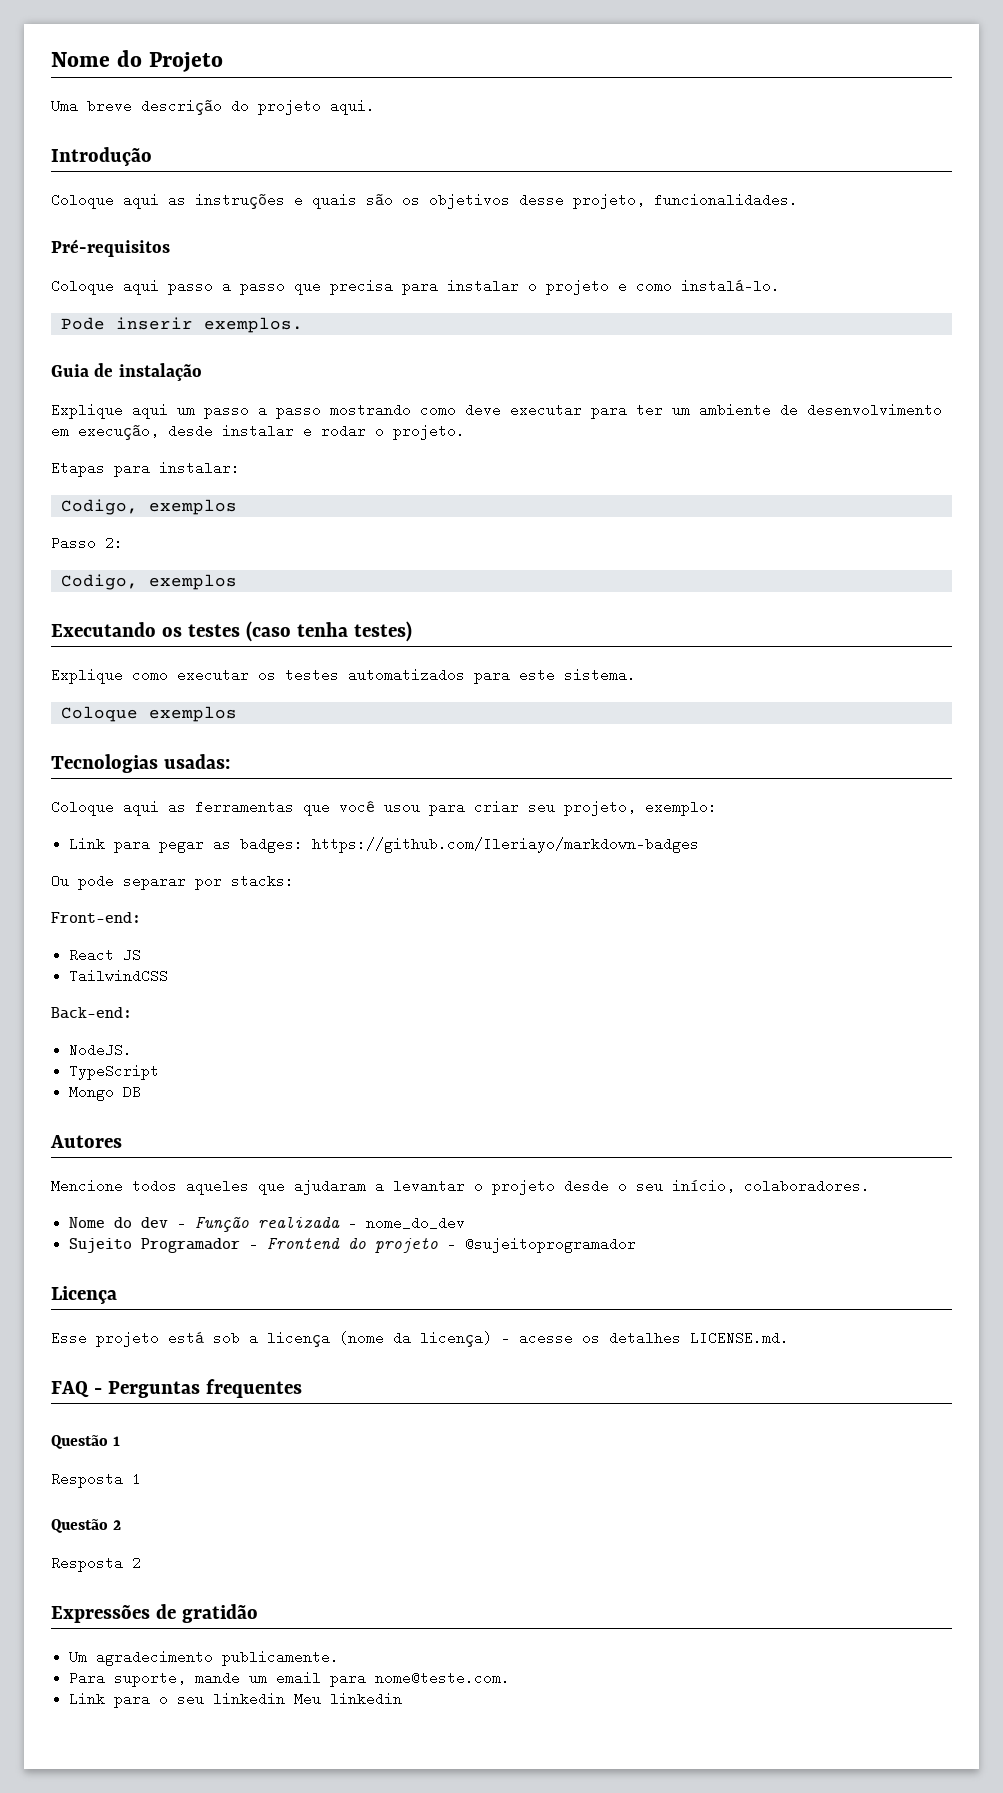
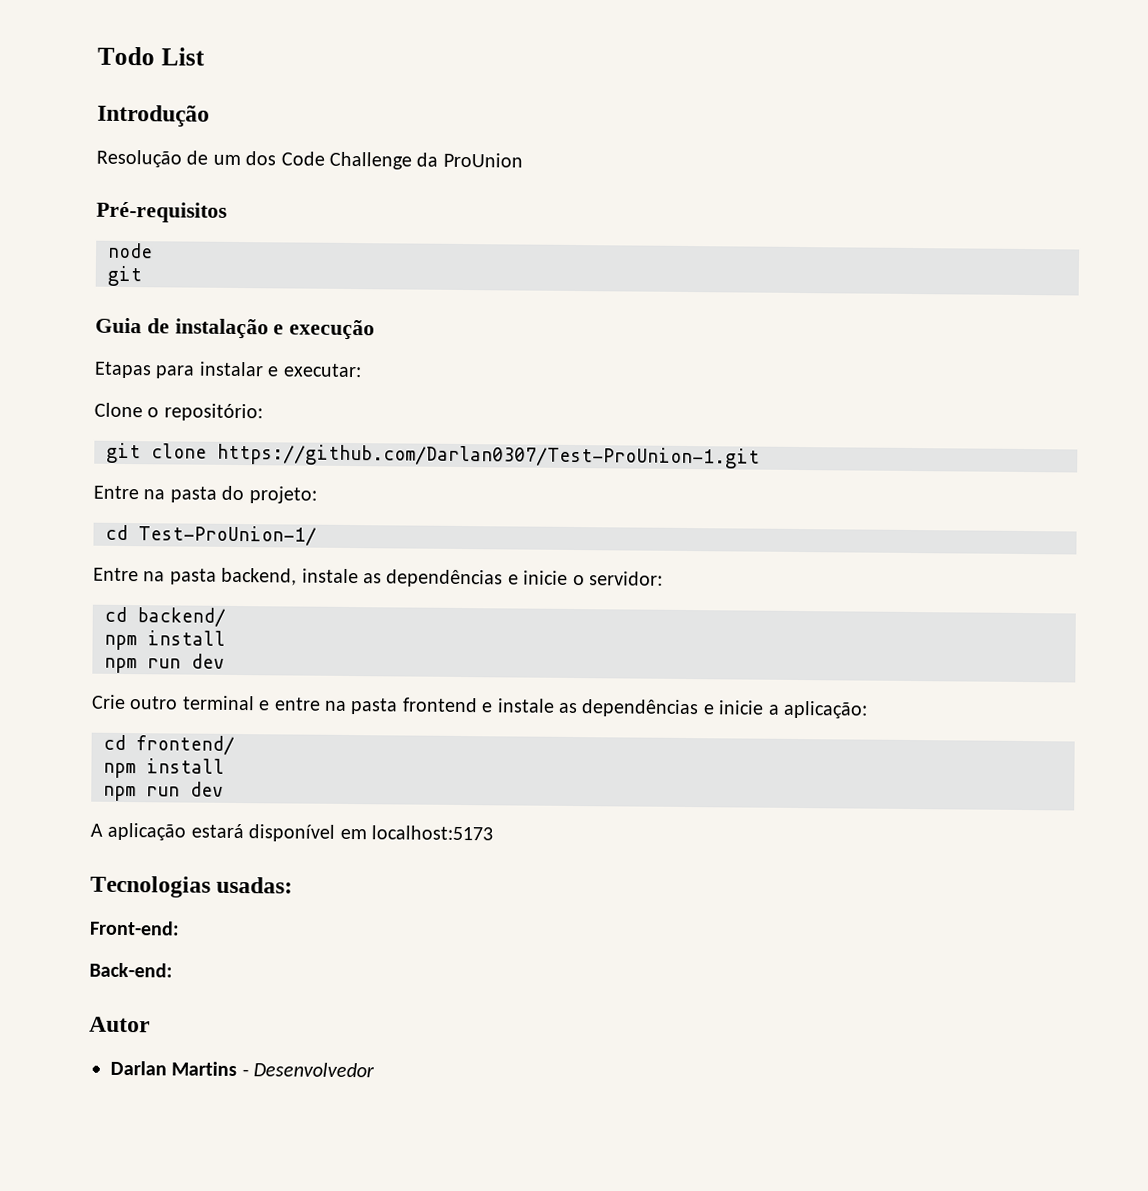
[51,50,223,72] [51,99,375,115] [51,147,152,166] [51,193,798,209] [51,239,170,257] [51,279,780,295] [60,317,303,333] [51,363,202,381] [51,403,942,419] [51,424,465,440] [51,461,240,477] [60,499,237,515] [51,536,123,550] [60,574,237,590] [51,621,412,642] [51,668,636,684] [60,706,237,722] [51,754,230,773] [51,800,717,816] [69,837,700,853] [51,874,294,890] [51,912,141,923] [69,948,142,962] [69,969,169,983] [51,1007,132,1019] [69,1043,133,1057] [69,1064,160,1080] [69,1085,142,1101] [50,1135,122,1148] [51,1179,870,1195] [69,1216,466,1232] [69,1237,637,1253] [51,1286,117,1304] [51,1331,789,1347] [51,1379,302,1398] [51,1435,120,1449] [51,1472,141,1488] [51,1519,121,1533] [51,1556,141,1572] [51,1604,258,1623] [69,1650,340,1666] [69,1671,511,1687] [69,1692,403,1708] Nome do Projeto // Uma breve descrição do projeto aqui. // Introdução // Coloque aqui as instruções e quais são os objetivos desse projeto, funcionalidades. // Pré-requisitos // Coloque aqui passo a passo que precisa para instalar o projeto e como instalá-lo. // Pode inserir exemplos. // Guia de instalação // Explique aqui um passo a passo mostrando como deve executar para ter um ambiente de desenvolvimento em execução, desde instalar e rodar o projeto. // Etapas para instalar: // Codigo, exemplos // Passo 2: // Codigo, exemplos // Executando os testes (caso tenha testes) // Explique como executar os testes automatizados para este sistema. // Coloque exemplos // Tecnologias usadas: // Coloque aqui as ferramentas que você usou para criar seu projeto, exemplo: // Link para pegar as badges: https://github.com/Ileriayo/markdown-badges // Ou pode separar por stacks: // Front-end: // React JS // TailwindCSS // Back-end: // NodeJS. // TypeScript // Mongo DB // Autores // Mencione todos aqueles que ajudaram a levantar o projeto desde o seu início, colaboradores. // Nome do dev - Função realizada - nome_do_dev // Sujeito Programador - Frontend do projeto - @sujeitoprogramador // Licença // Esse projeto está sob a licença (nome da licença) - acesse os detalhes LICENSE.md. // FAQ - Perguntas frequentes // Questão 1 // Resposta 1 // Questão 2 // Resposta 2 // Expressões de gratidão // Um agradecimento publicamente. // Para suporte, mande um email para nome@teste.com. // Link para o seu linkedin Meu linkedin -> [97,46,205,66] [97,104,210,128] [96,149,523,170] [96,201,227,223] [107,242,153,259] [107,265,142,287] [95,317,376,341] [94,361,362,379] [94,402,263,422] [106,442,760,469] [93,485,317,504] [105,524,317,546] [93,567,663,588] [104,606,226,627] [104,630,226,651] [104,653,225,674] [91,694,868,719] [103,734,235,755] [103,758,225,779] [103,781,224,802] [90,822,493,842] [90,875,294,898] [89,920,180,936] [89,962,173,978] [89,1016,150,1033] [110,1060,376,1078] Todo List // Introdução // Resolução de um dos Code Challenge da ProUnion // Pré-requisitos // node // git // Guia de instalação e execução // Etapas para instalar e executar: // Clone o repositório: // git clone https://github.com/Darlan0307/Test-ProUnion-1.git // Entre na pasta do projeto: // cd Test-ProUnion-1/ // Entre na pasta backend, instale as dependências e inicie o servidor: // cd backend/ // npm install // npm run dev // Crie outro terminal e entre na pasta frontend e instale as dependências e inicie a aplicação: // cd frontend/ // npm install // npm run dev // A aplicação estará disponível em localhost:5173 // Tecnologias usadas: // Front-end: // Back-end: // Autor // Darlan Martins - Desenvolvedor

